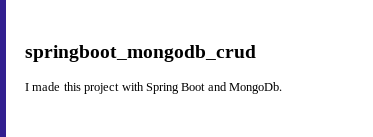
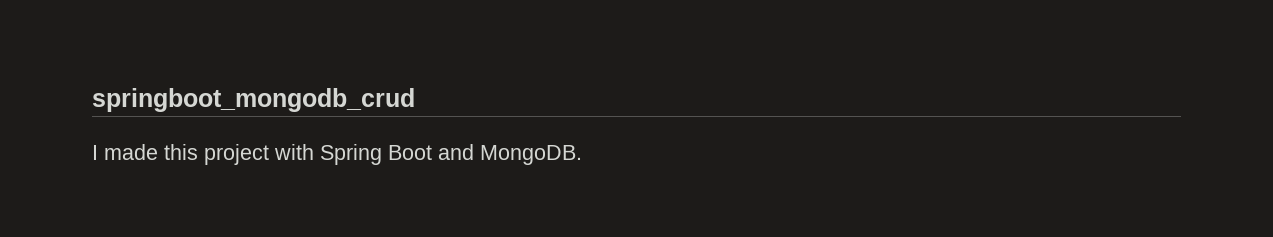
[229,82,282,94] MongoDb. -> [480,145,582,165] MongoDB.

